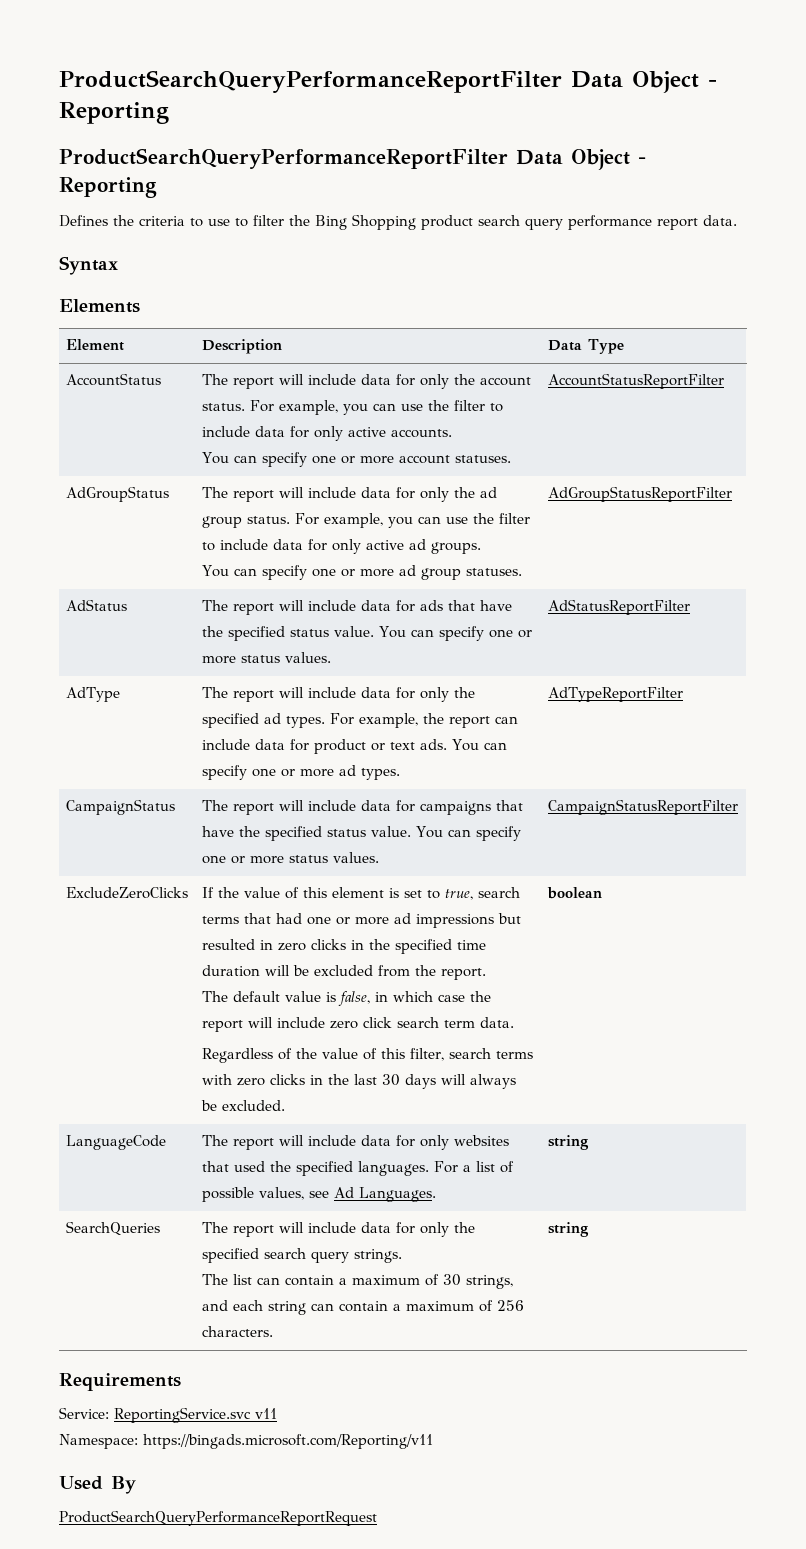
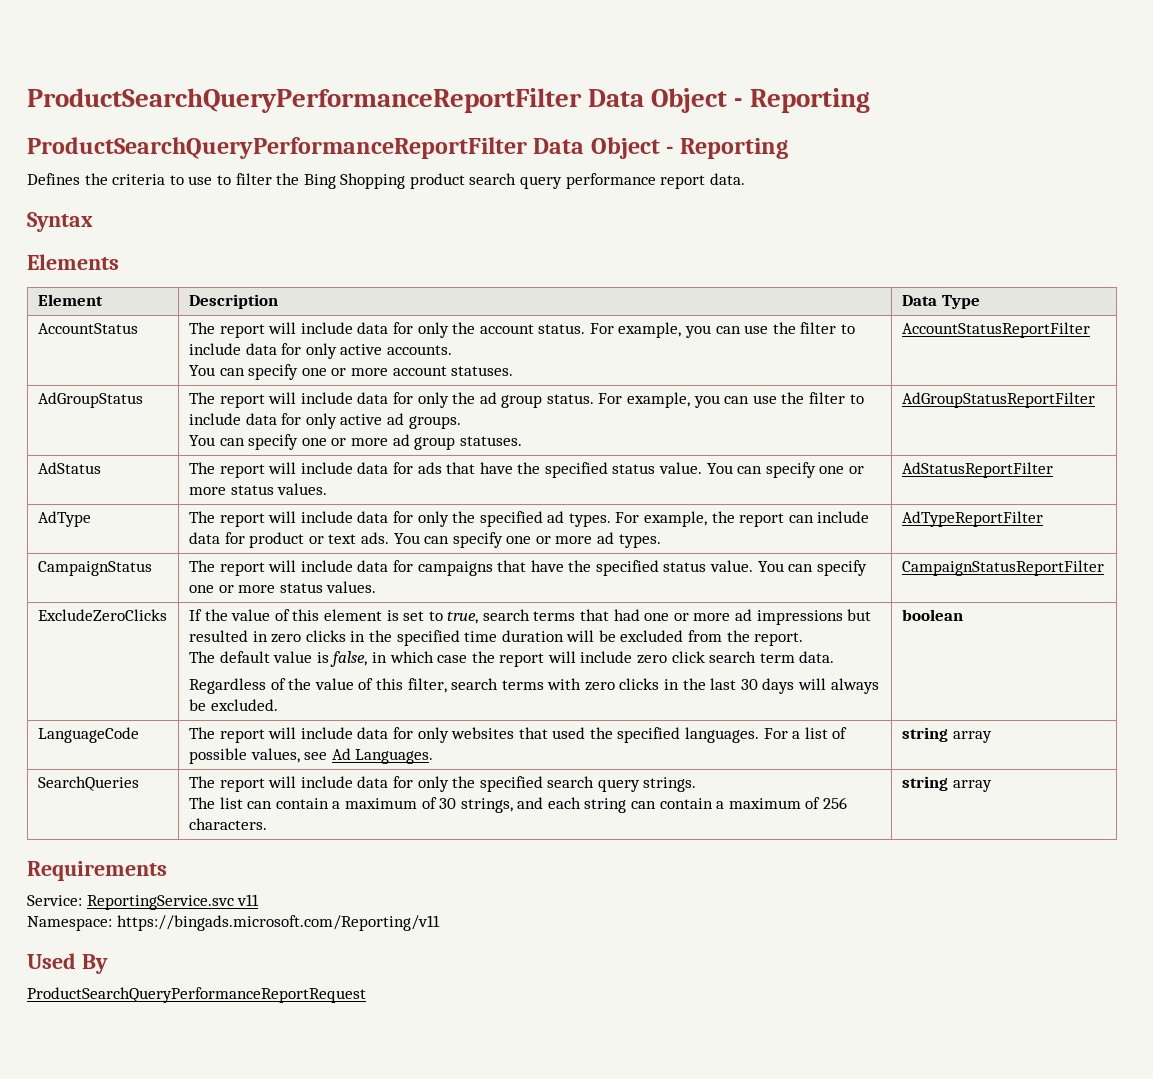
(589, 1142) none -> [952,731,992,743] array
(589, 1229) none -> [952,780,992,792] array

